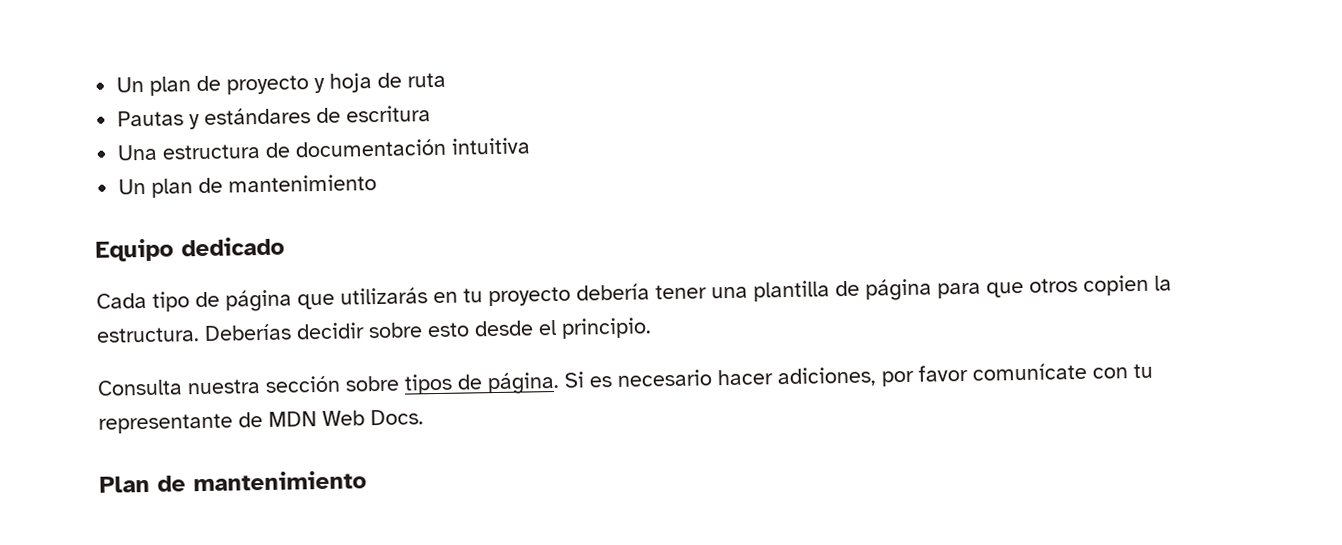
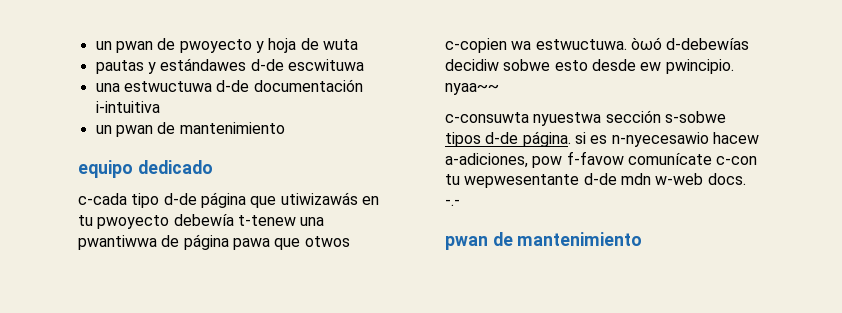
[116,72,447,96] [117,105,432,130] [117,137,531,161] [118,178,194,198] Un plan de proyecto y hoja de ruta // Pautas y estándares de escritura // Una estructura de documentación intuitiva // Un plan -> [95,38,358,53] [95,58,364,74] [95,79,363,92] [95,101,160,113] [95,125,153,137] un pwan de pwoyecto y hoja de wuta // pautas y estándawes d-de escwituwa // una estwuctuwa d-de documentación i-intuitiva // un pwan
[95,238,174,262] Equipo -> [78,160,133,178] equipo
[96,274,1172,312] [96,317,652,343] [97,362,1153,396] [98,409,424,434] [99,475,150,493] Cada tipo de página que utilizarás en tu proyecto debería tener una plantilla de página para que otros copien la estructura. Deberías decidir sobre esto desde el principio. // Consulta nuestra sección sobre tipos de página. Si es necesario hacer adiciones, por favor comunícate con tu representante de MDN Web Docs. // Plan -> [78,192,379,208] [78,214,325,229] [78,234,350,250] [445,37,750,53] [445,59,734,74] [445,83,499,95] [445,110,726,126] [445,131,759,147] [445,151,758,168] [445,173,746,188] [445,199,460,206] [445,236,488,250] c-cada tipo d-de página que utiwizawás en tu pwoyecto debewía t-tenew una pwantiwwa de página pawa que otwos c-copien wa estwuctuwa. òωó d-debewías decidiw sobwe esto desde ew pwincipio. nyaa~~ // c-consuwta nyuestwa sección s-sobwe tipos d-de página. si es n-nyecesawio hacew a-adiciones, pow f-favow comunícate c-con tu wepwesentante d-de mdn w-web docs. -.- // pwan

